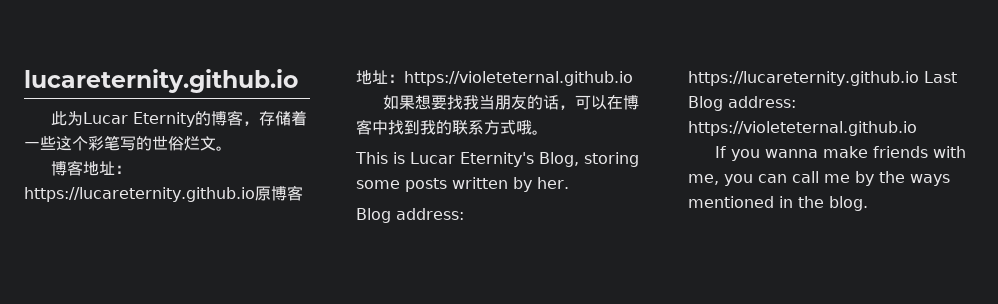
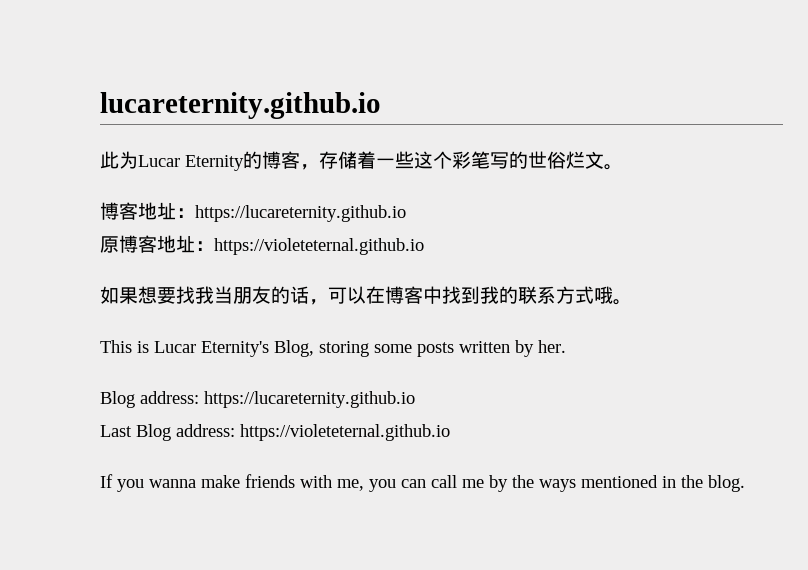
(255, 194) none -> (406, 213) //
(919, 78) none -> (415, 399) //

